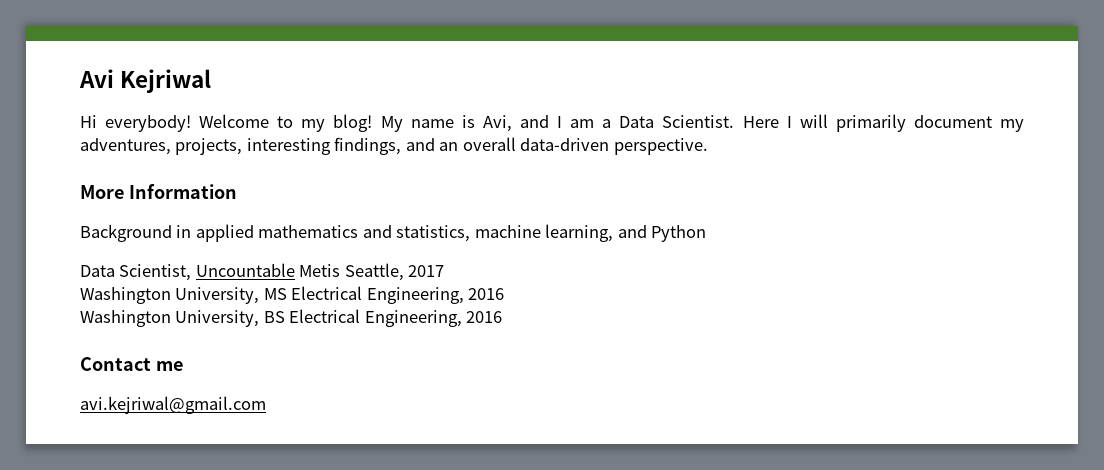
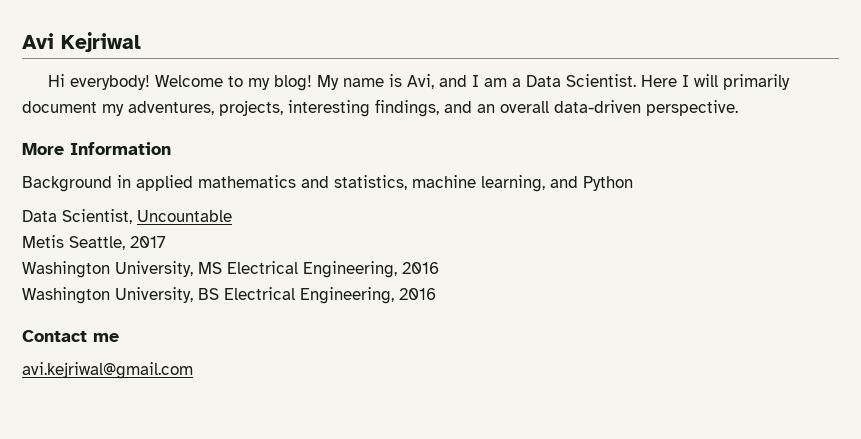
(295, 270) none -> (232, 216) //

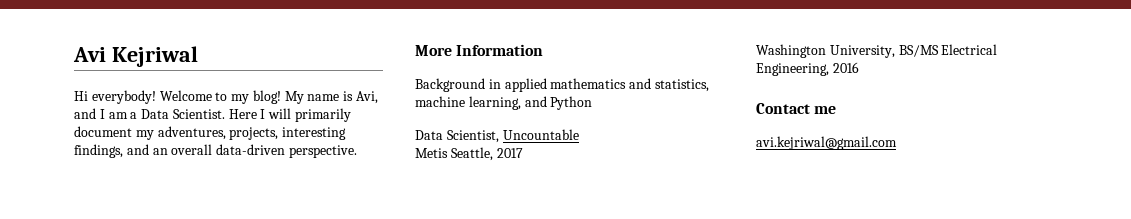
[198,261,439,278] [22,287,219,304] MS Electrical Engineering, 2016 // Washington University, BS -> [898,45,939,57] BS/MS

